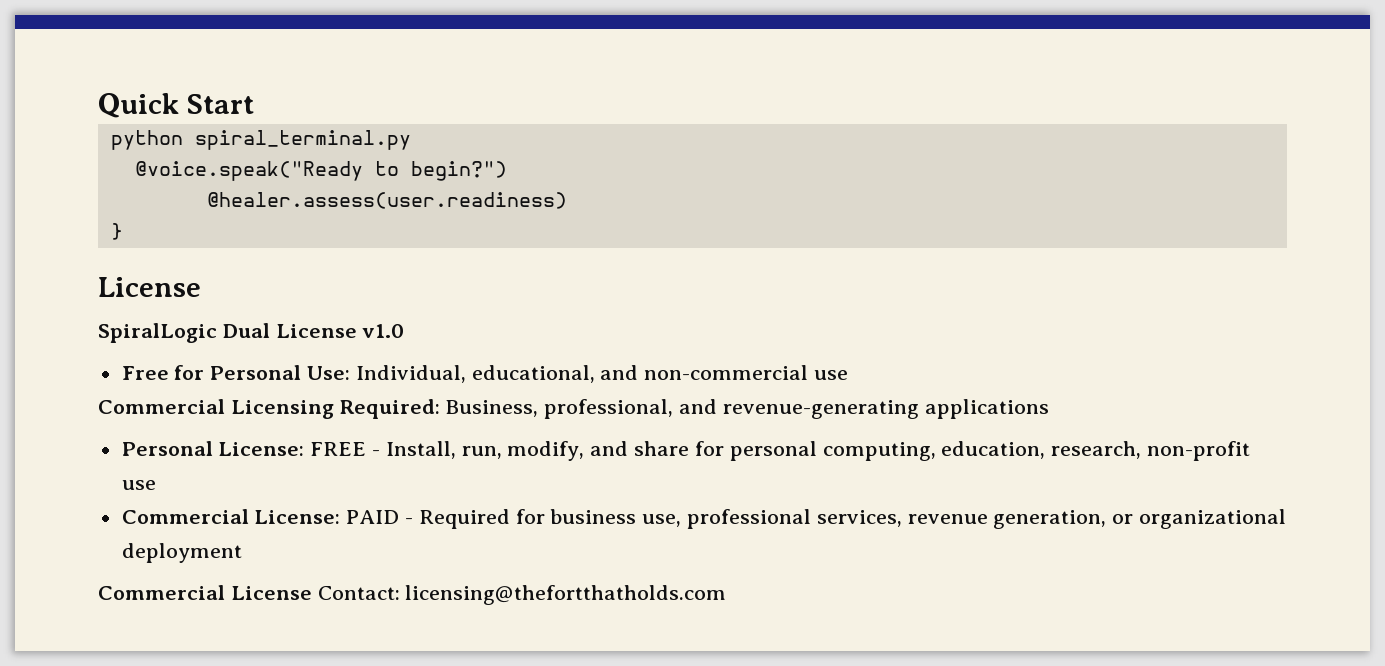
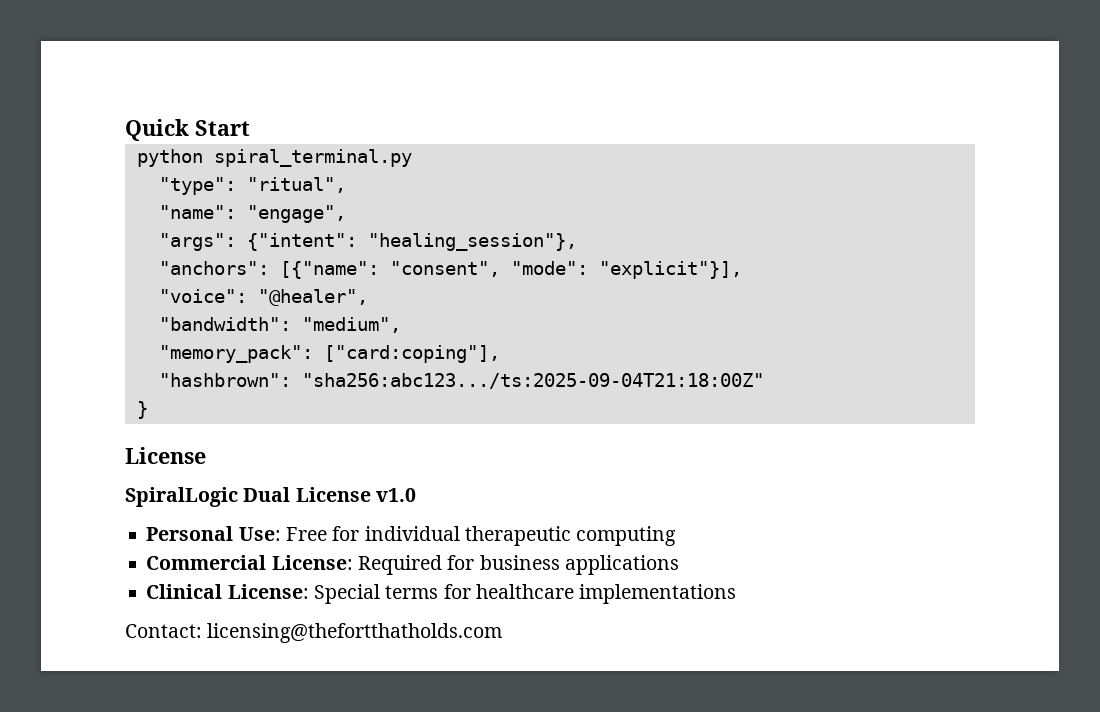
[134,161,507,181] [206,192,567,209] @voice.speak("Ready to begin?") // @healer.assess(user.readiness) -> [158,177,346,195] [158,205,346,223] [158,233,577,251] [158,261,742,279] [158,289,368,306] [158,317,401,333] [158,345,500,363] [158,373,764,389] "type": "ritual", // "name": "engage", // "args": {"intent": "healing_session"}, // "anchors": [{"name": "consent", "mode": "explicit"}], // "voice": "@healer", // "bandwidth": "medium", // "memory_pack": ["card:coping"], // "hashbrown": "sha256:abc123.../ts:2025-09-04T21:18:00Z"
[121,365,849,383] [98,399,1049,419] [121,441,1250,461] [121,480,156,490] Free for Personal Use: Individual, educational, and non-commercial use // Commercial Licensing Required: Business, professional, and revenue-generating applications // Personal License: FREE - Install, run, modify, and share for personal computing, education, research, non-profit use -> [146,526,677,546] Personal Use: Free for individual therapeutic computing
[346,510,414,524] PAID - -> (353, 562) none
[642,509,1287,529] [121,543,242,563] [98,585,312,600] use, professional services, revenue generation, or organizational deployment // Commercial License -> [564,555,679,575] [146,584,737,604] applications // Clinical License: Special terms for healthcare implementations //

